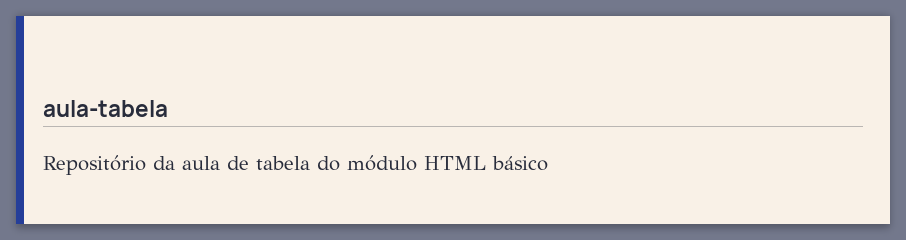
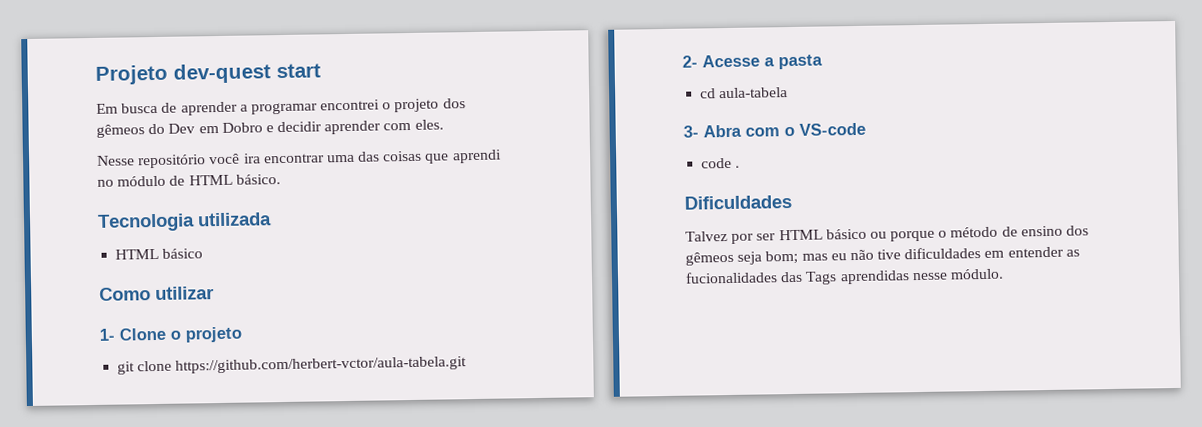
[43,100,168,117] [43,155,548,175] aula-tabela // Repositório da aula de tabela do módulo HTML básico -> [95,63,321,85] [96,98,466,116] [96,119,444,138] [97,149,502,169] [97,174,281,187] [97,212,272,232] [115,248,204,260] [99,286,214,301] [99,326,242,343] [117,356,468,375] [682,54,823,70] [700,87,789,99] [683,122,866,138] [701,157,741,169] [684,195,792,210] [685,225,1090,244] [685,246,1080,266] [685,268,1004,285] Projeto dev-quest start // Em busca de aprender a programar encontrei o projeto dos gêmeos do Dev em Dobro e decidir aprender com eles. // Nesse repositório você ira encontrar uma das coisas que aprendi no módulo de HTML básico. // Tecnologia utilizada // HTML básico // Como utilizar // 1- Clone o projeto // git clone https://github.com/herbert-vctor/aula-tabela.git // 2- Acesse a pasta // cd aula-tabela // 3- Abra com o VS-code // code . // Dificuldades // Talvez por ser HTML básico ou porque o método de ensino dos gêmeos seja bom; mas eu não tive dificuldades em entender as fucionalidades das Tags aprendidas nesse módulo.

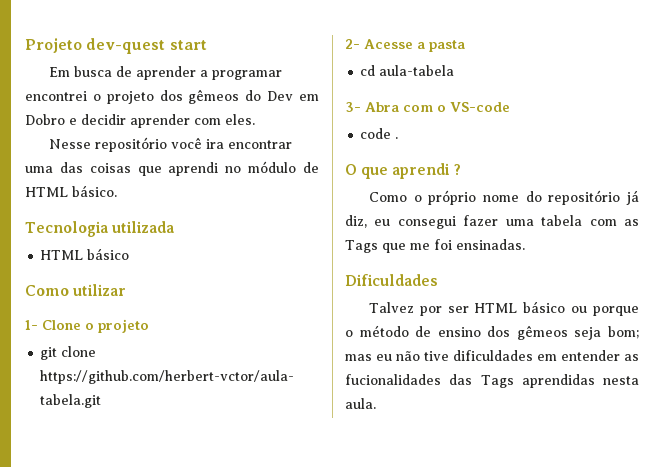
(741, 166) none -> [345,163,461,179] [368,190,639,205] [345,215,639,229] [345,239,525,253] // O que aprendi ? // Como o próprio nome do repositório já diz, eu consegui fazer uma tabela com as Tags que me foi ensinadas.
[911,268,1004,281] nesse módulo. -> [603,376,639,385] [345,398,376,409] nesta aula.

